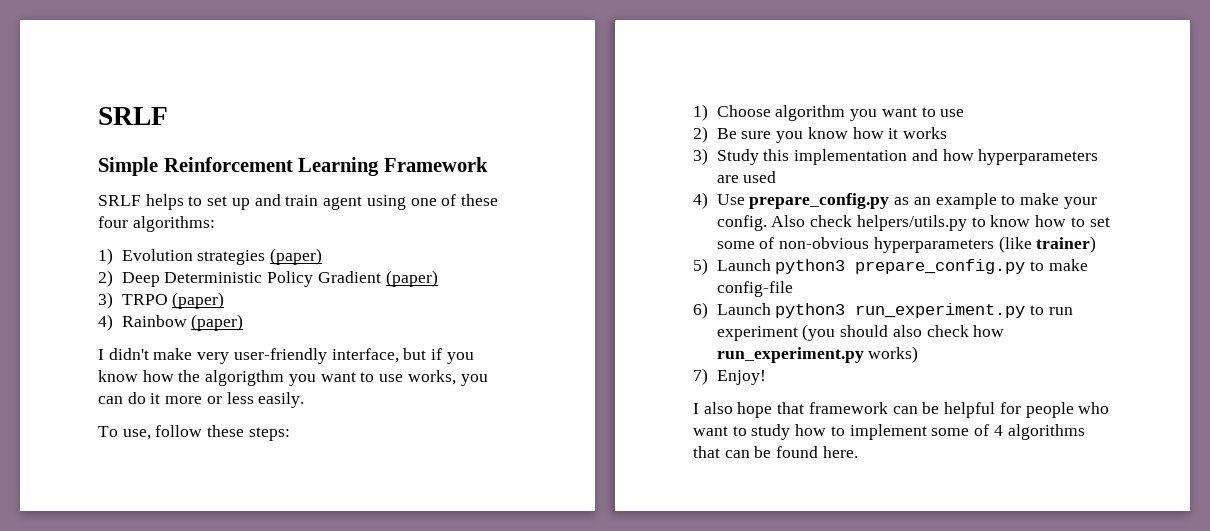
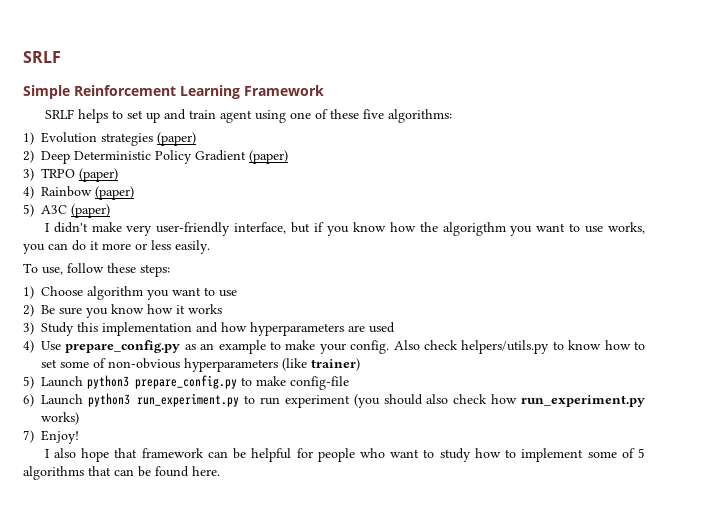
[98,216,128,228] four -> [362,109,384,119] five
(244, 322) none -> [23,204,111,218] // 5) A3C (paper)
[993,425,1003,436] 4 -> [638,448,645,458] 5

